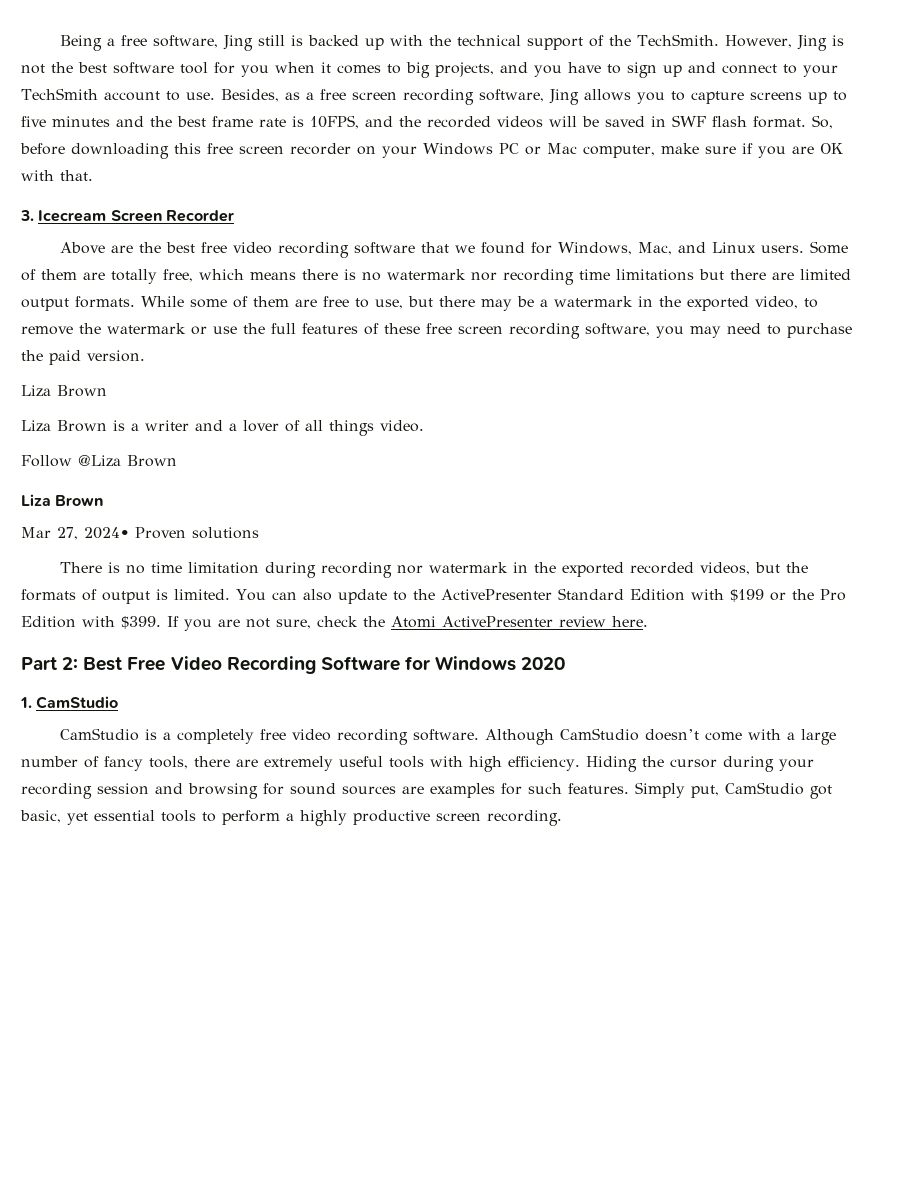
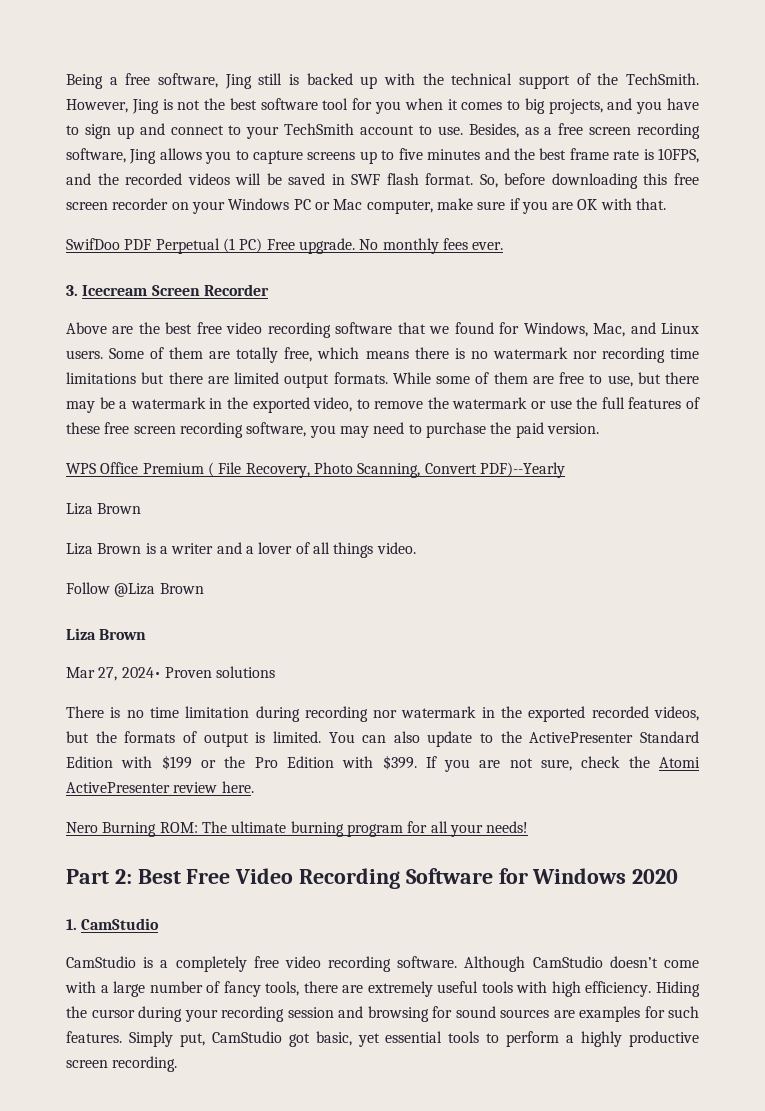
(93, 175) none -> [66,238,504,254] // SwifDoo PDF Perpetual (1 PC) Free upgrade. No monthly fees ever.
(145, 356) none -> [66,462,565,478] // WPS Office Premium ( File Recovery, Photo Scanning, Convert PDF)--Yearly
(648, 621) none -> [66,821,529,837] // Nero Burning ROM: The ultimate burning program for all your needs!

